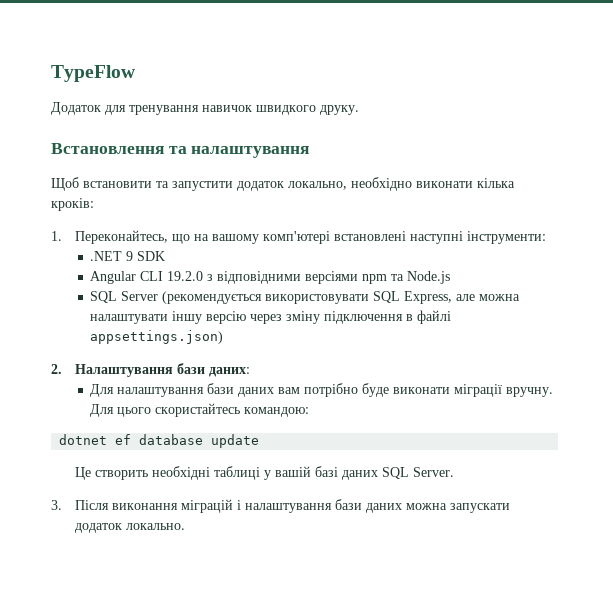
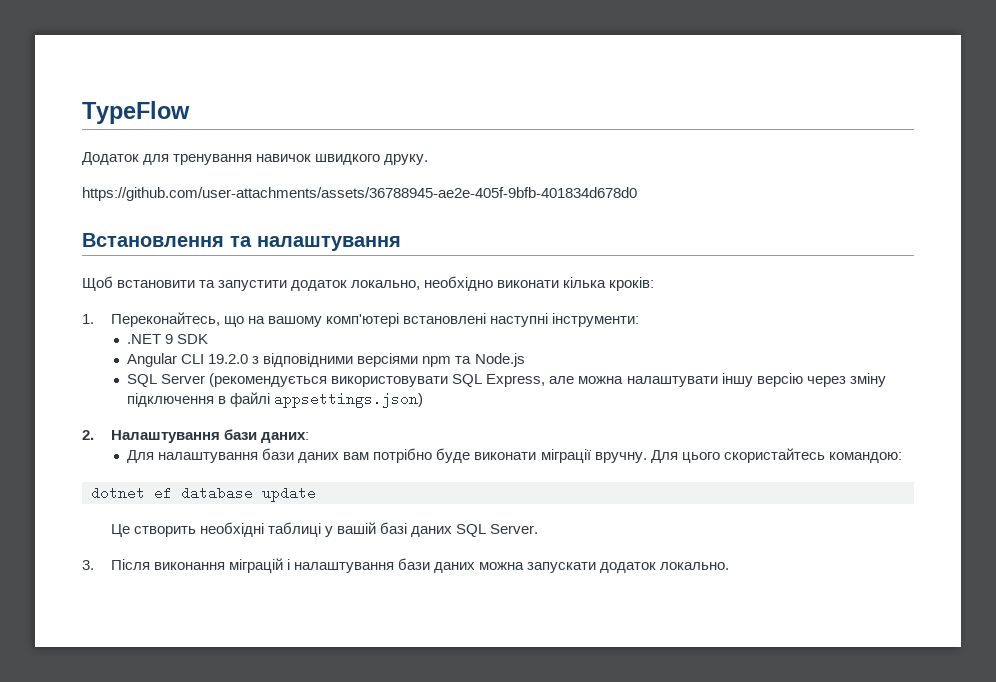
(359, 110) none -> [82,187,637,201] // https://github.com/user-attachments/assets/36788945-ae2e-405f-9bfb-401834d678d0

